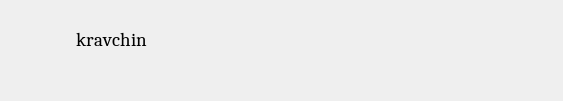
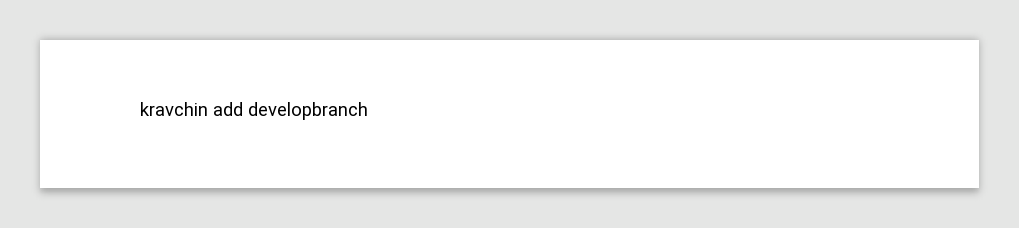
(147, 39) none -> [213,102,368,120] add developbranch

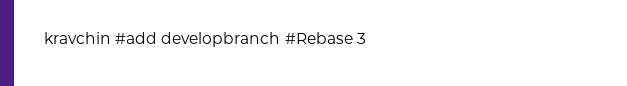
[213,102,368,120] add developbranch -> [115,32,366,47] #add developbranch #Rebase 3

